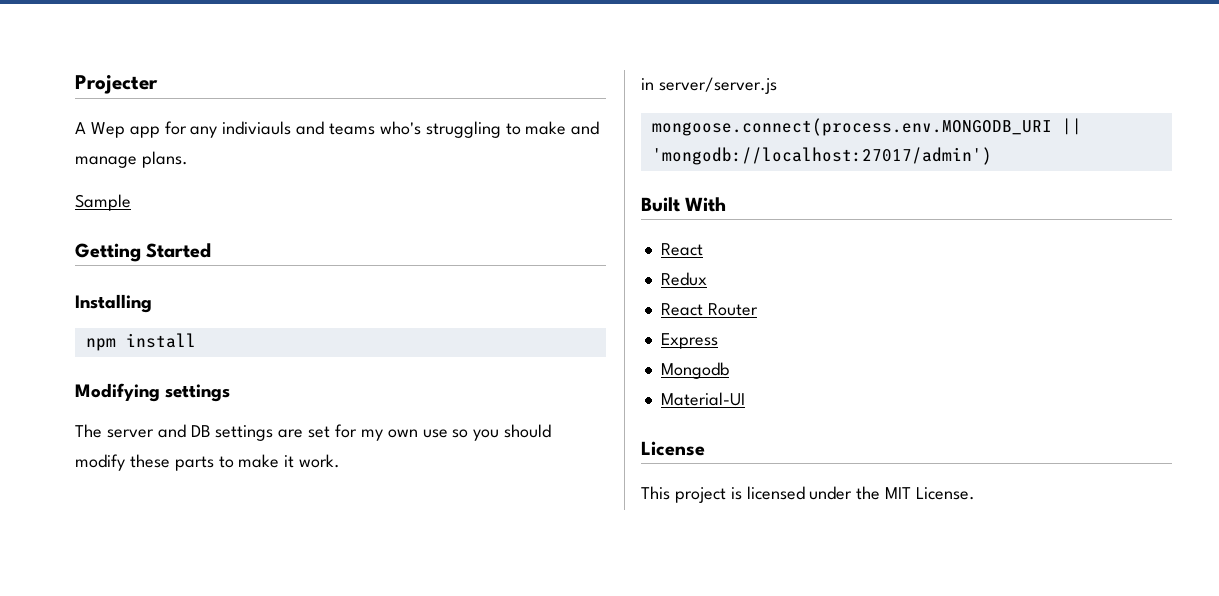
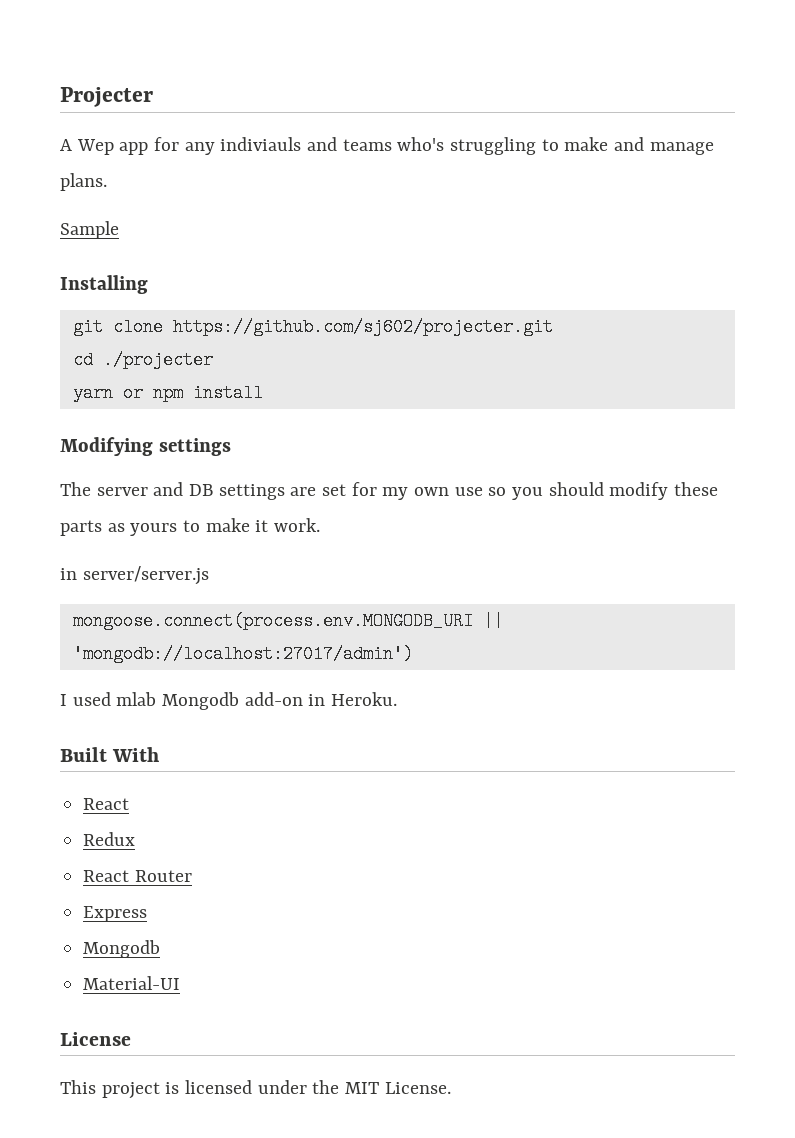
[75,243,212,262] // Getting Started -> (119, 230) none
(152, 303) none -> [72,318,553,336] [72,351,213,369] [72,384,143,402] git clone https://github.com/sj602/projecter.git // cd ./projecter // yarn or
(214, 463) none -> [107,523,178,536] as yours
(992, 156) none -> [60,692,398,710] // I used mlab Mongodb add-on in Heroku.

